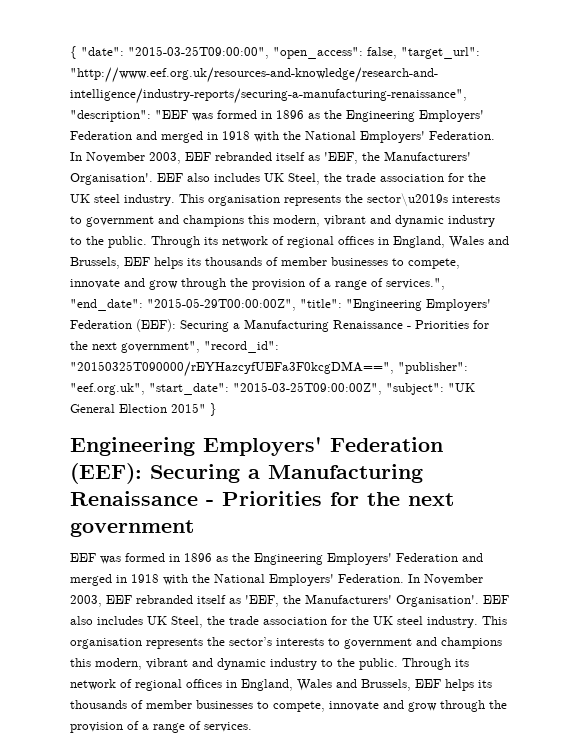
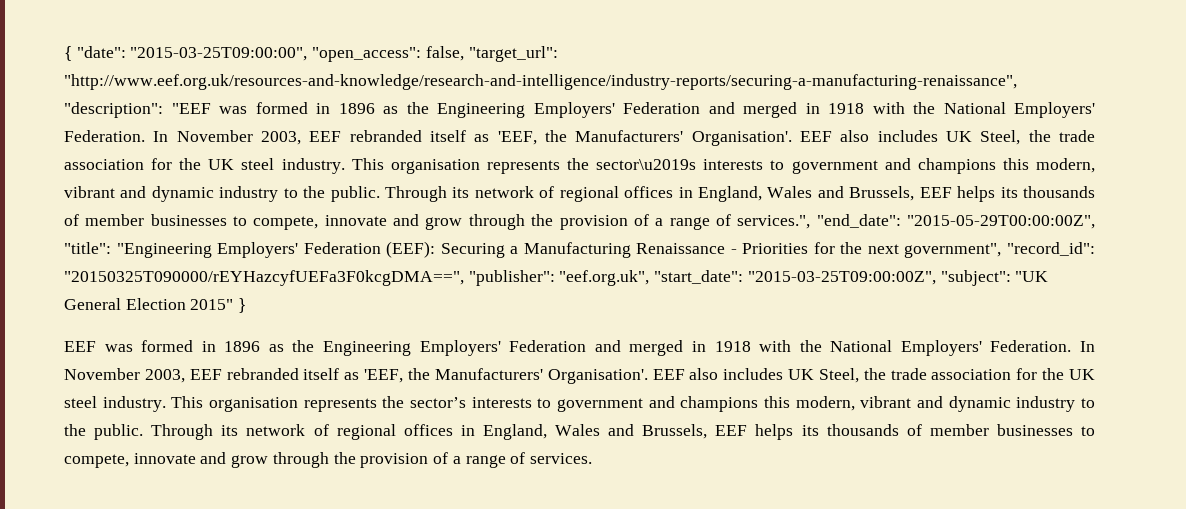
[70,437,443,456] [70,463,423,484] [70,491,454,506] [70,520,194,537] // Engineering Employers' Federation (EEF): Securing a Manufacturing Renaissance - Priorities for the next government -> (247, 305) none

